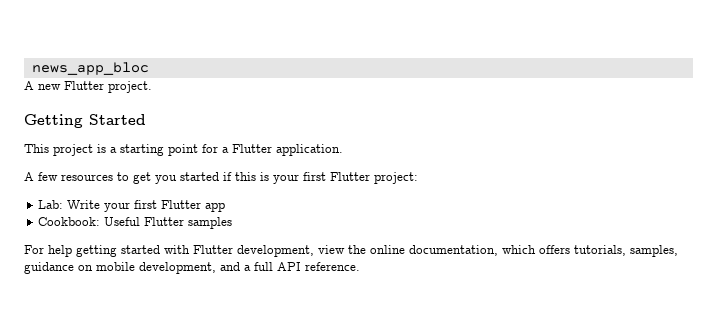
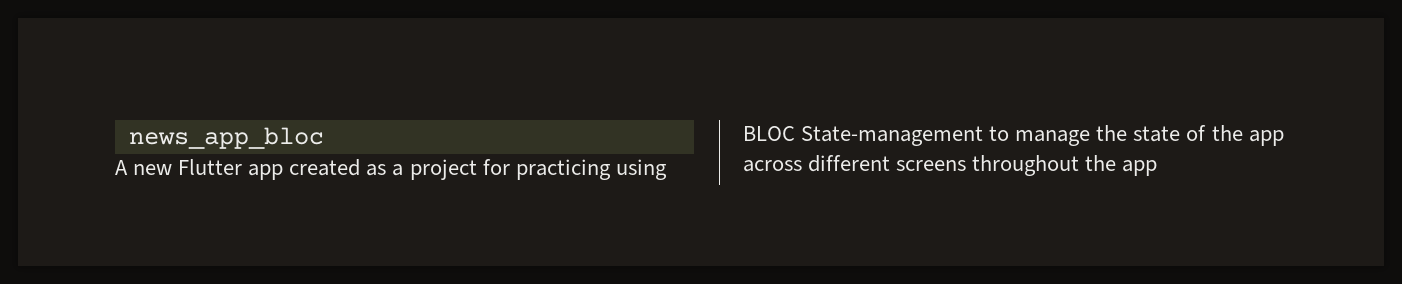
[108,81,152,93] [24,114,146,128] [24,144,343,156] [24,172,418,184] [38,200,226,212] [38,217,233,229] [24,245,678,257] [24,262,360,274] project. // Getting Started // This project is a starting point for a Flutter application. // A few resources to get you started if this is your first Flutter project: // Lab: Write your first Flutter app // Cookbook: Useful Flutter samples // For help getting started with Flutter development, view the online documentation, which offers tutorials, samples, guidance on mobile development, and a full API reference. -> [248,159,667,180] [743,125,1284,146] [743,155,1158,176] app created as a project for practicing using BLOC State-management to manage the state of the app across different screens throughout the app

